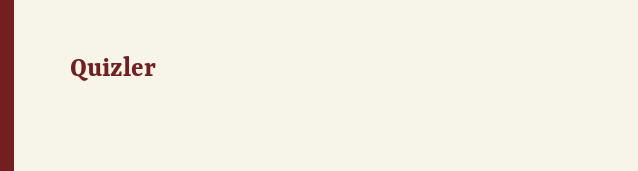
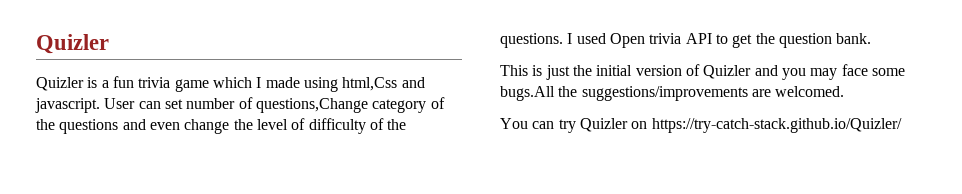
[70,56,156,81] Quizler -> [36,34,109,54] [36,76,425,92] [35,97,445,113] [36,118,407,134] [500,33,872,48] [500,64,905,80] [500,86,845,101] [500,118,902,133] Quizler // Quizler is a fun trivia game which I made using html,Css and javascript. User can set number of questions,Change category of the questions and even change the level of difficulty of the questions. I used Open trivia API to get the question bank. // This is just the initial version of Quizler and you may face some bugs.All the suggestions/improvements are welcomed. // You can try Quizler on https://try-catch-stack.github.io/Quizler/

